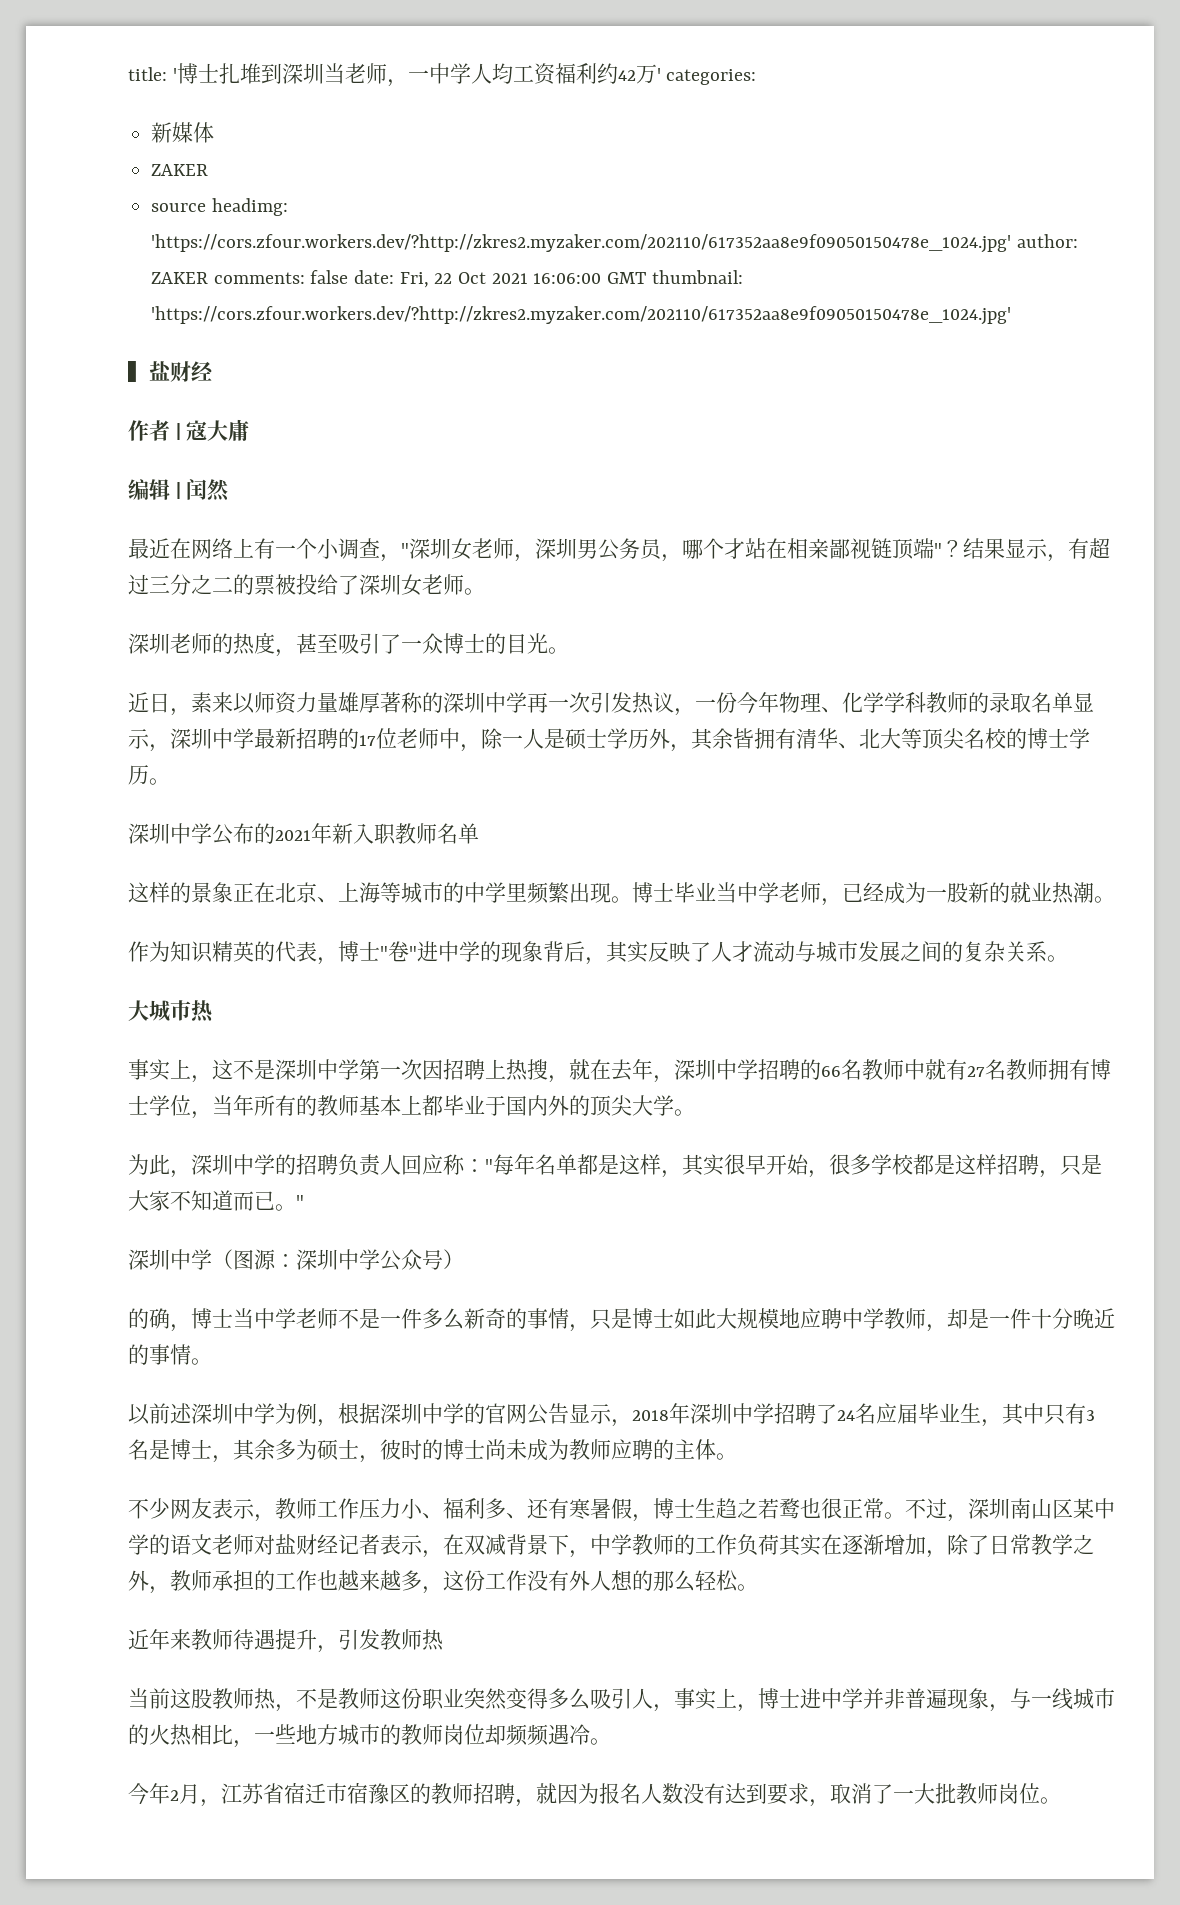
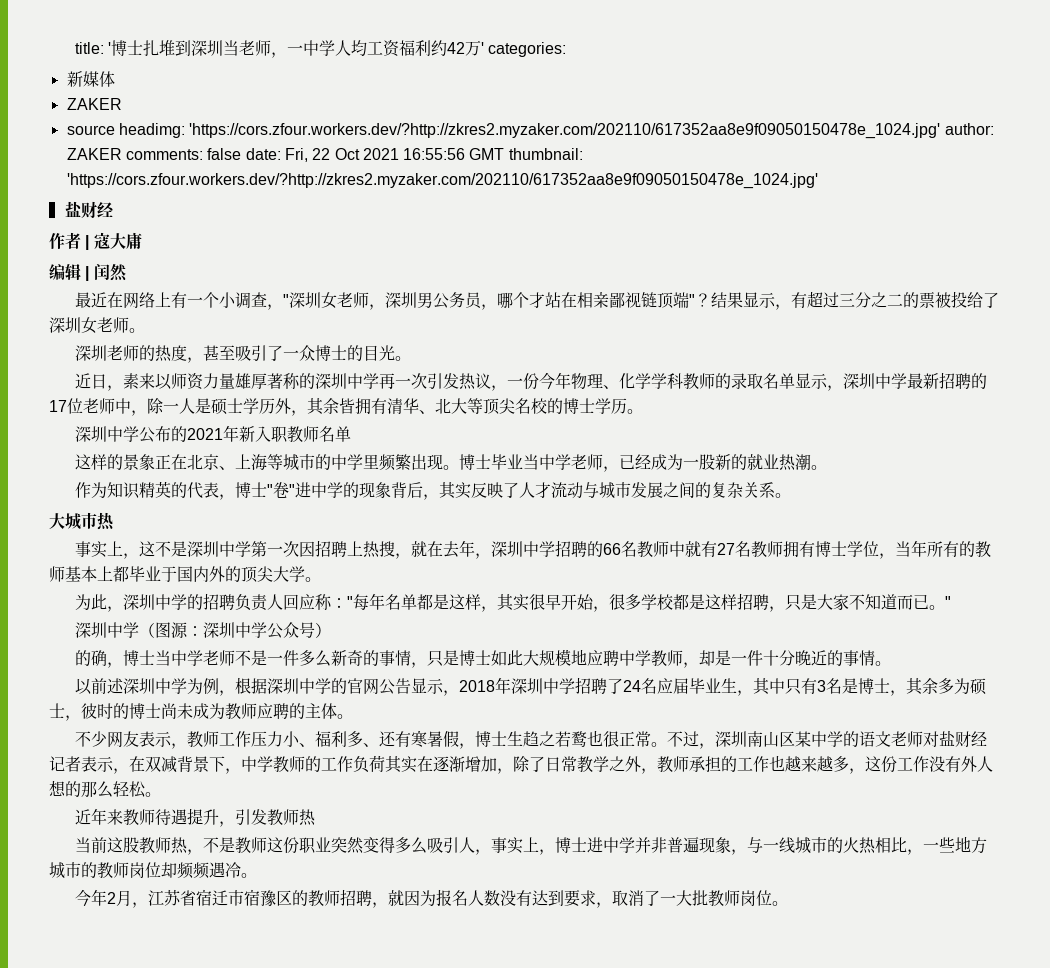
[533,273,602,284] 16:06:00 -> [403,148,466,160] 16:55:56

